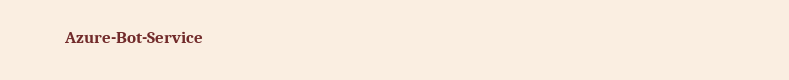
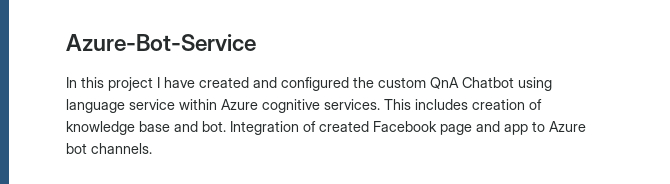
(203, 37) none -> [66,77,552,91] [66,99,542,113] [66,121,586,135] [66,143,152,154] // In this project I have created and configured the custom QnA Chatbot using language service within Azure cognitive services. This includes creation of knowledge base and bot. Integration of created Facebook page and app to Azure bot channels.

